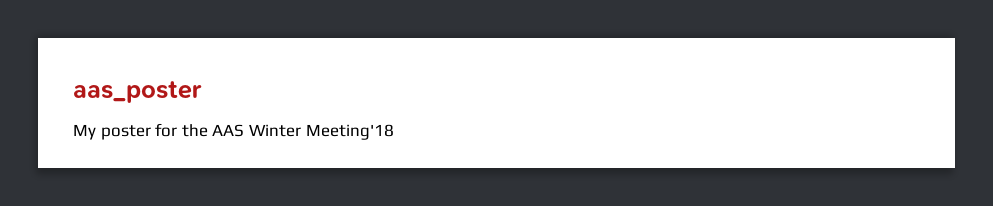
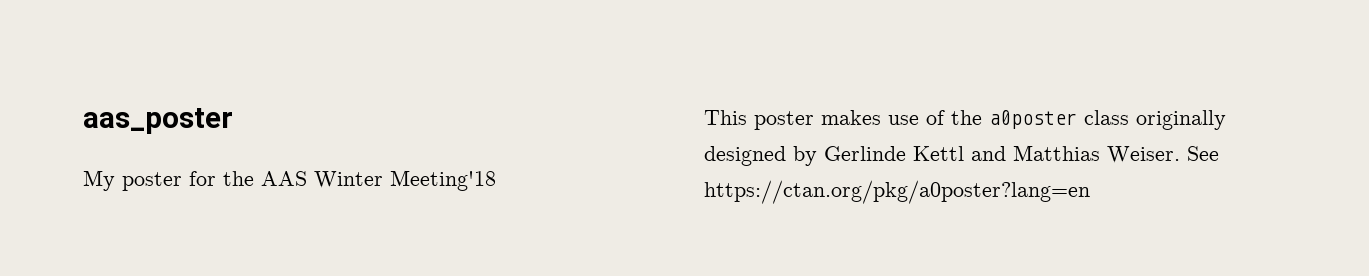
(394, 132) none -> [704,110,1226,130] [704,145,1219,166] [704,180,1090,204] // This poster makes use of the a0poster class originally designed by Gerlinde Kettl and Matthias Weiser. See https://ctan.org/pkg/a0poster?lang=en

